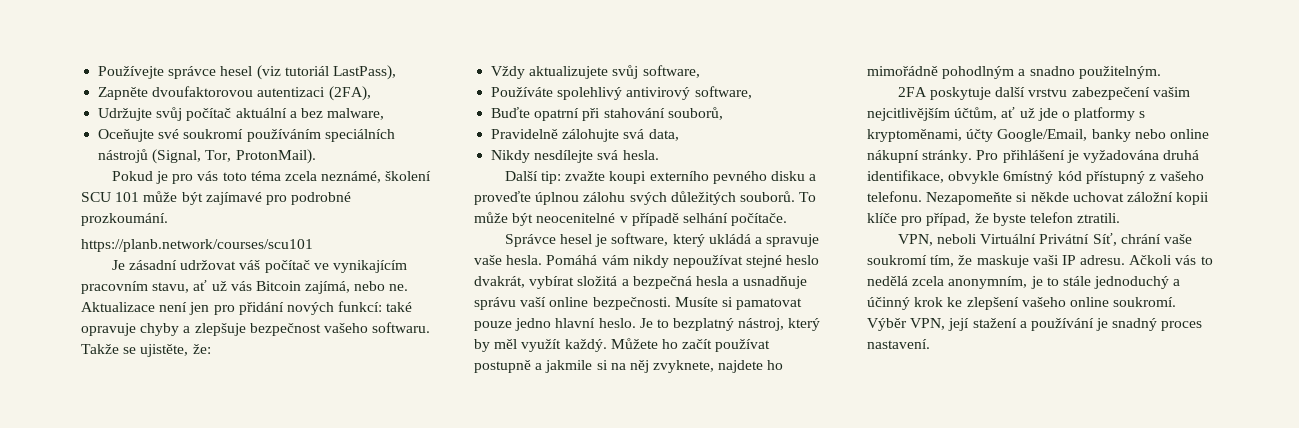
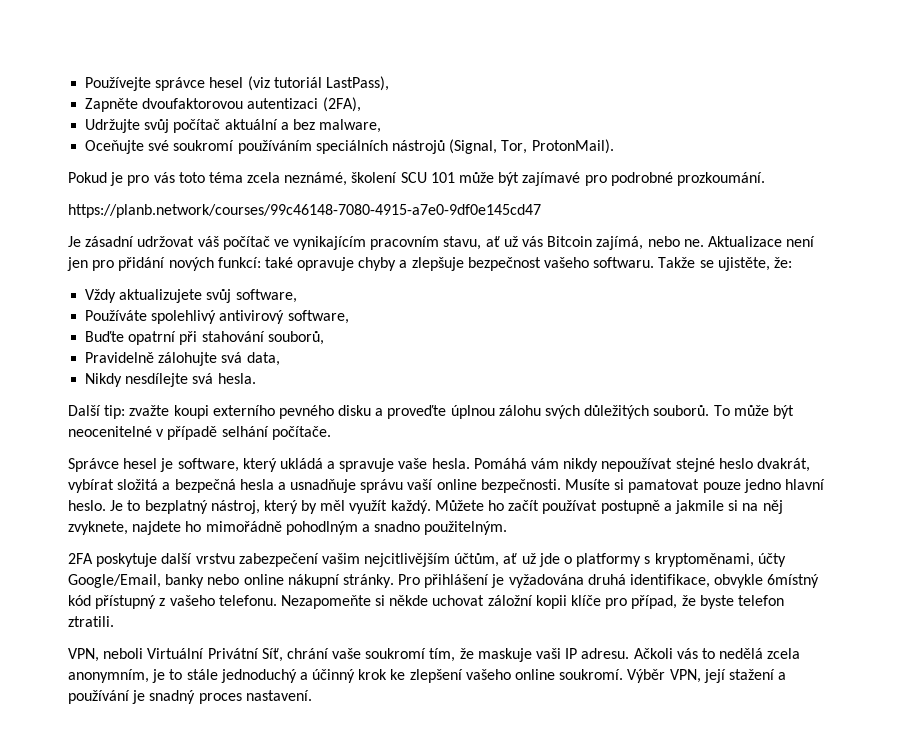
[81,239,313,252] https://planb.network/courses/scu101 -> [68,204,541,218] https://planb.network/courses/99c46148-7080-4915-a7e0-9df0e145cd47

